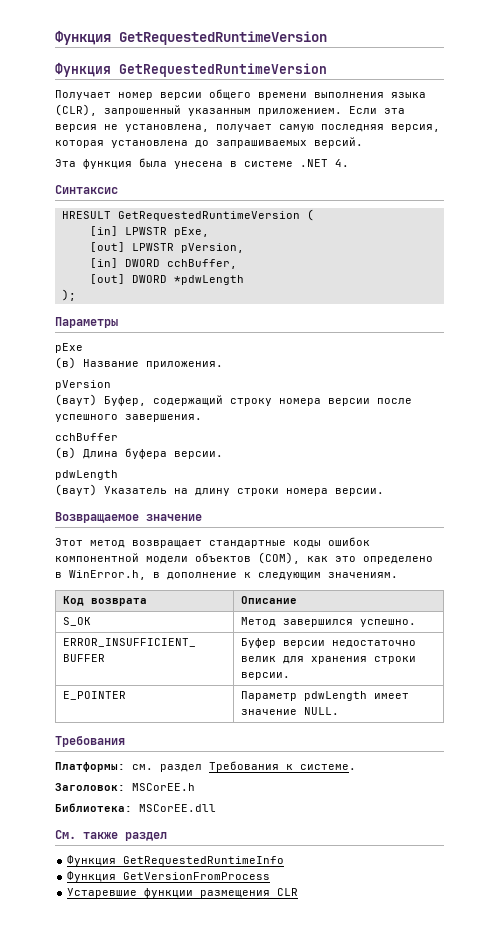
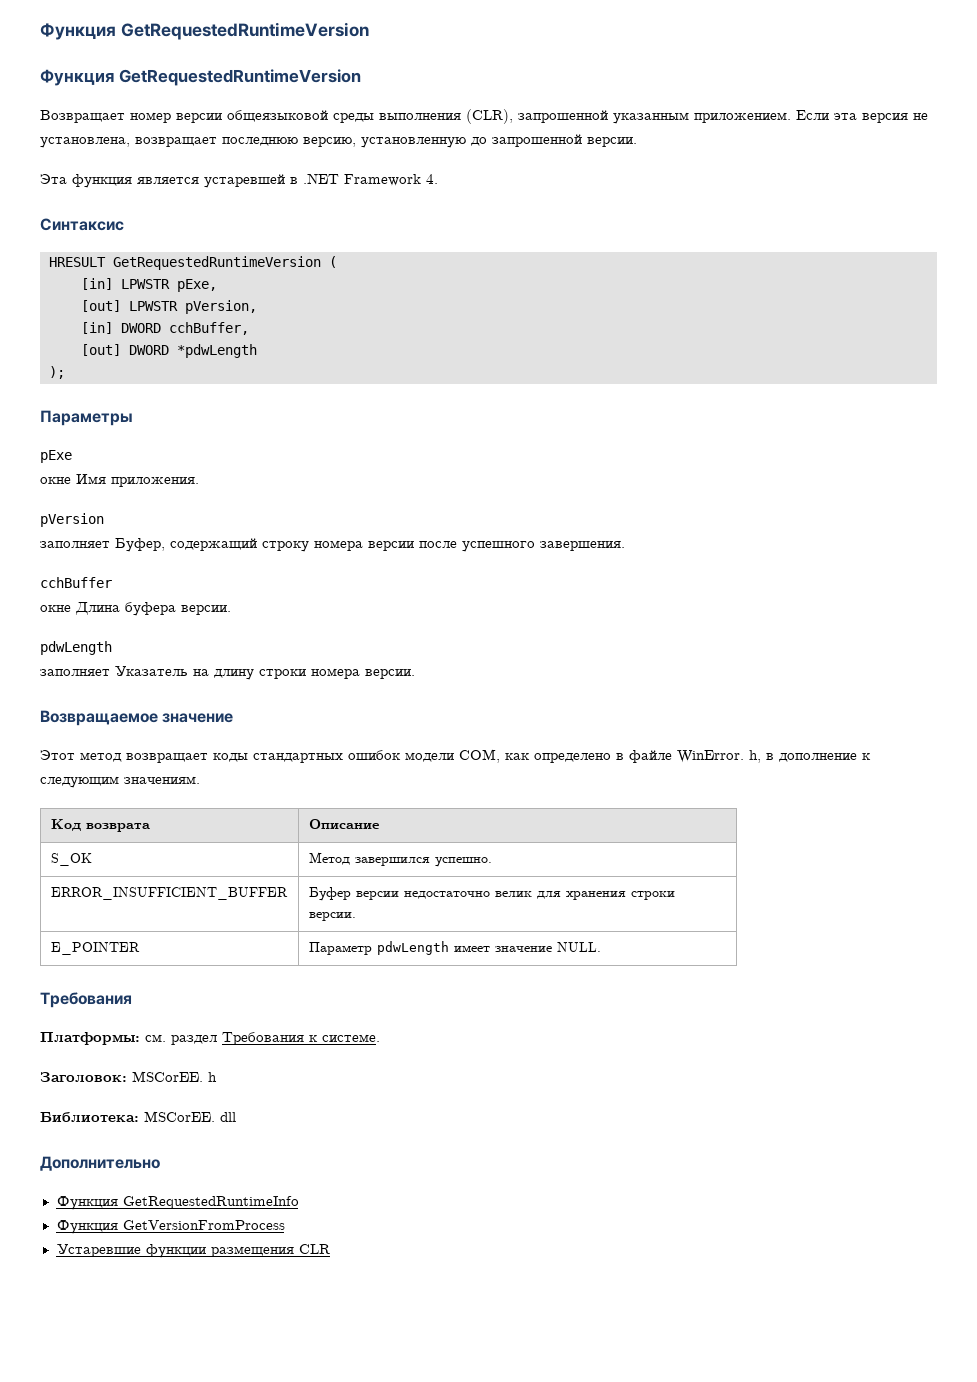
[55,90,111,100] Получает -> [40,110,125,123] Возвращает
[209,89,426,100] [55,104,181,116] общего времени выполнения языка (CLR), запрошенный -> [227,109,608,124] общеязыковой среды выполнения (CLR), запрошенной
[216,124,440,132] [55,137,363,148] [55,158,328,169] получает самую последняя версия, которая установлена до запрашиваемых версий. // Эта функция была унесена в системе .NET -> [135,134,637,148] [40,173,421,188] возвращает последнюю версию, установленную до запрошенной версии. // Эта функция является устаревшей в .NET Framework
[55,357,139,369] (в) Название -> [40,474,106,484] окне Имя
[55,394,97,406] (ваут) -> [40,541,110,548] заполняет
[55,447,76,459] (в) -> [40,605,71,612] окне
[55,484,97,496] (ваут) -> [40,669,110,676] заполняет
[209,537,370,548] [55,552,433,564] [55,570,146,580] стандартные коды ошибок компонентной модели объектов (COM), как это определено в WinError.h, -> [213,749,761,763] коды стандартных ошибок модели COM, как определено в файле WinError. h,
[132,783,195,791] MSCorEE.h -> [132,1071,217,1082] MSCorEE. h
[139,804,216,812] [55,830,167,841] MSCorEE.dll // См. также раздел -> [144,1111,236,1122] [40,1156,160,1171] MSCorEE. dll // Дополнительно

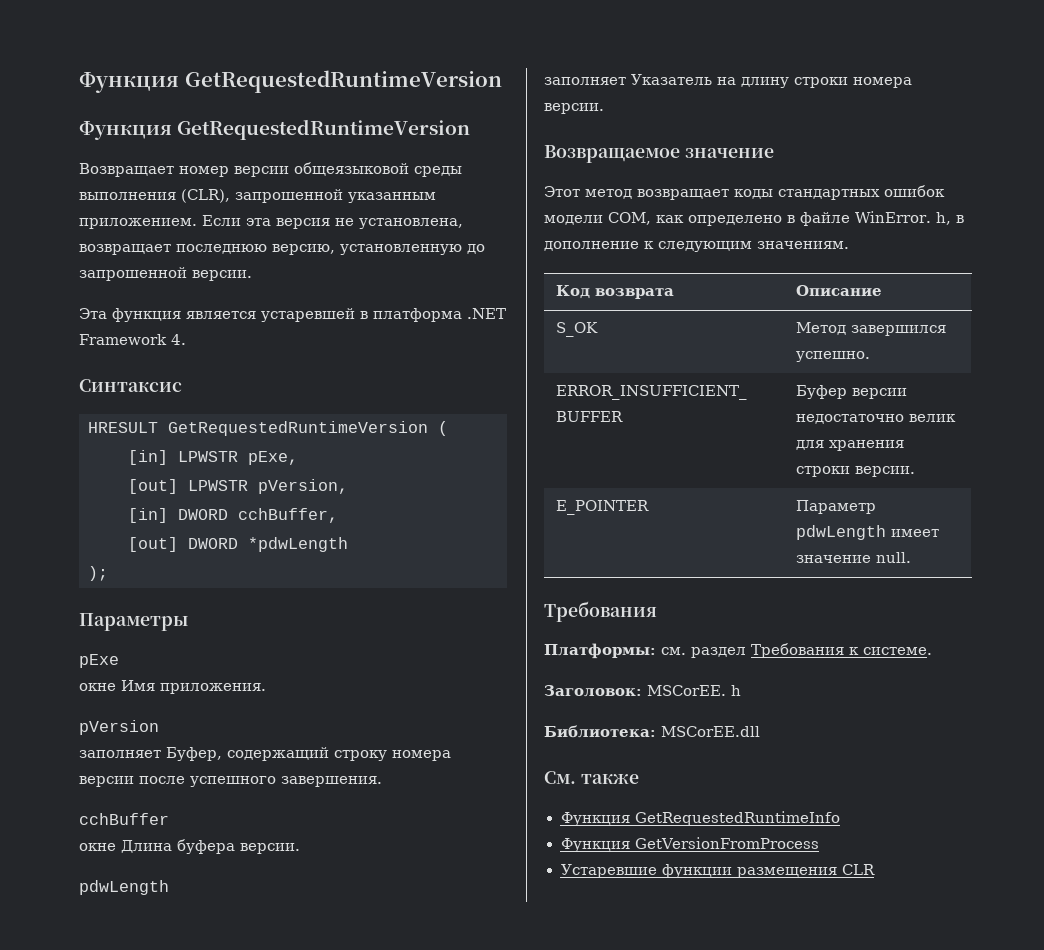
(298, 180) none -> [373,308,462,322] платформа
[556,942,601,952] NULL. -> [875,552,911,563] null.
[144,1111,236,1122] [40,1156,160,1171] MSCorEE. dll // Дополнительно -> [661,726,760,737] [544,771,639,784] MSCorEE.dll // См. также

